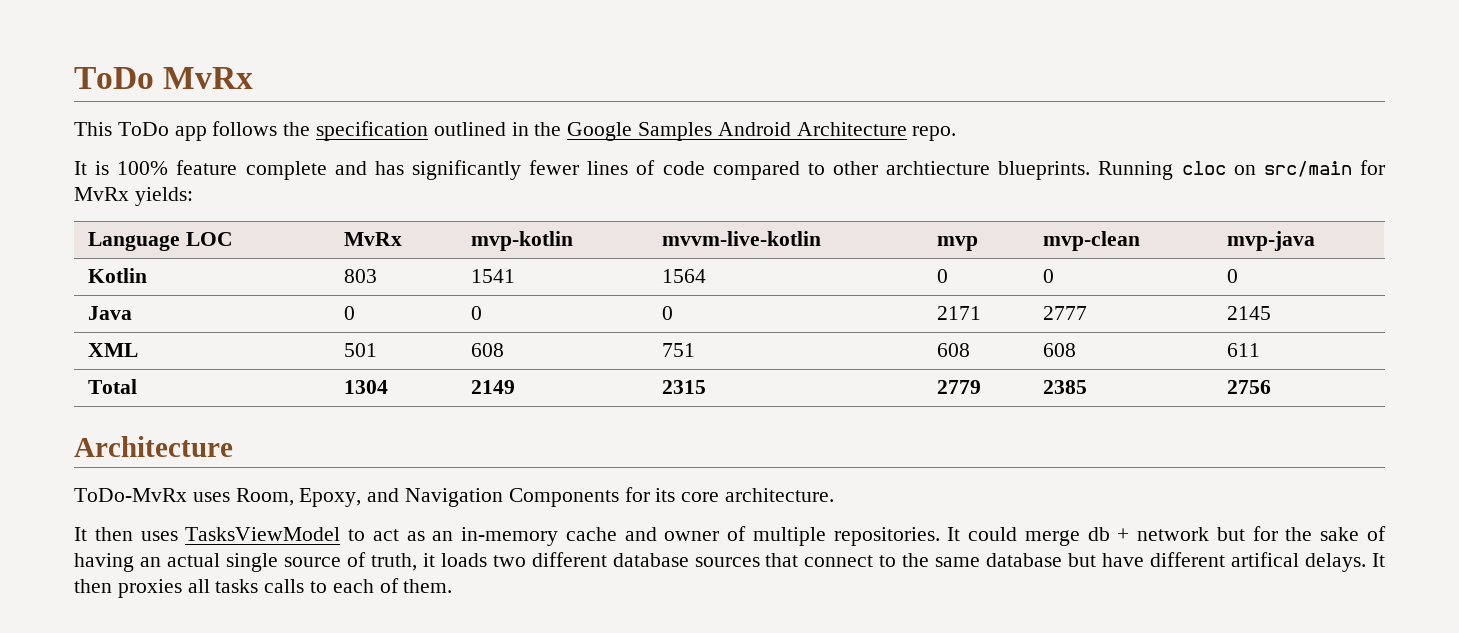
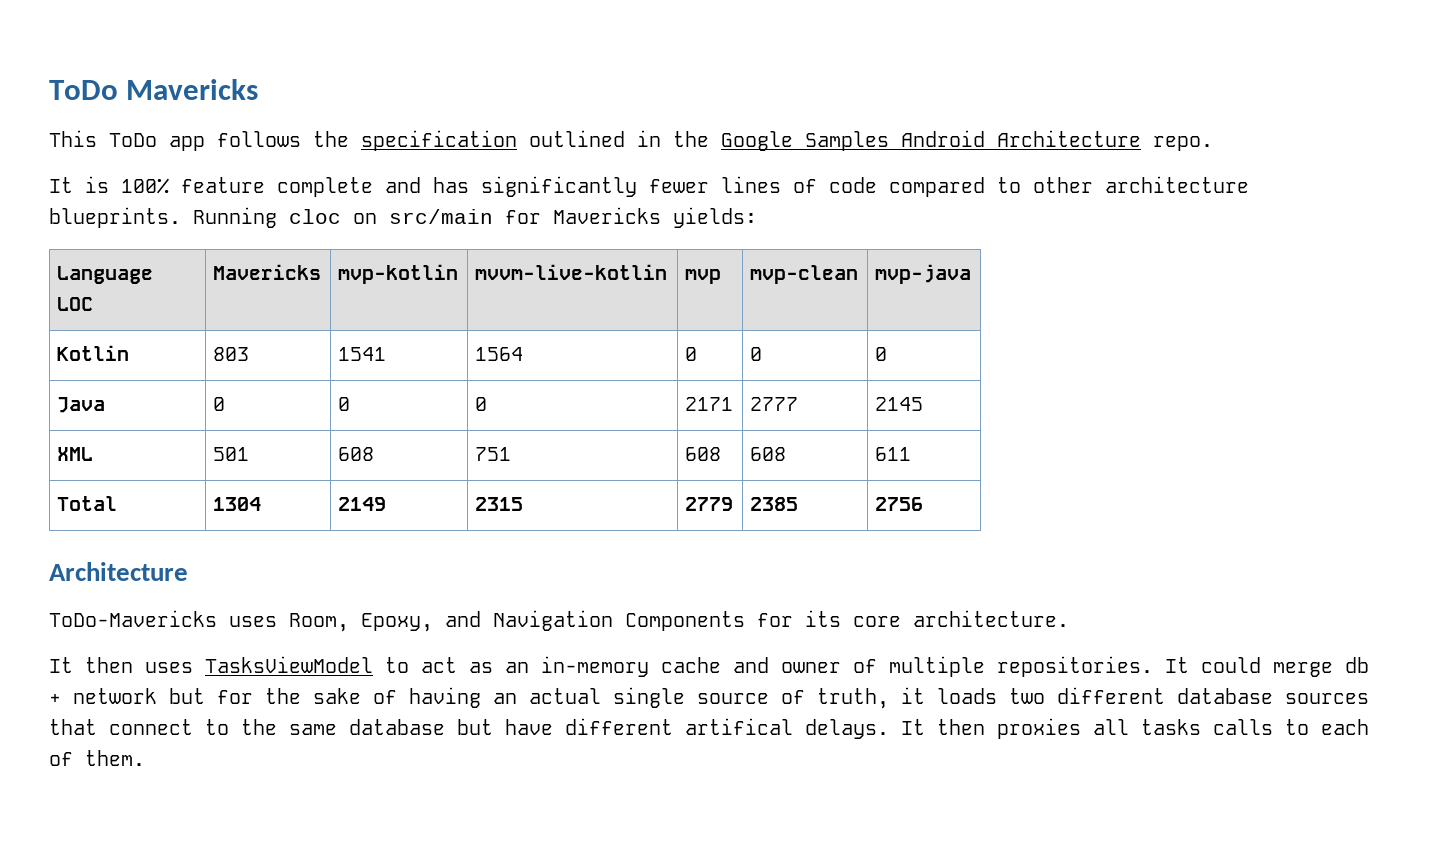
[74,67,254,89] ToDo MvRx -> [49,79,259,100] ToDo Mavericks
[886,161,991,175] archtiecture -> [1105,176,1249,193] architecture
[74,187,129,201] MvRx -> [553,207,661,224] Mavericks
[343,232,402,246] MvRx -> [213,264,322,280] Mavericks
[74,488,187,502] ToDo-MvRx -> [49,610,217,627] ToDo-Mavericks

